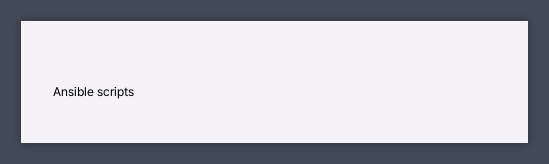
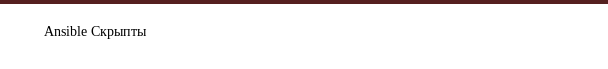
[97,86,135,99] scripts -> [91,26,147,39] Скрыпты

